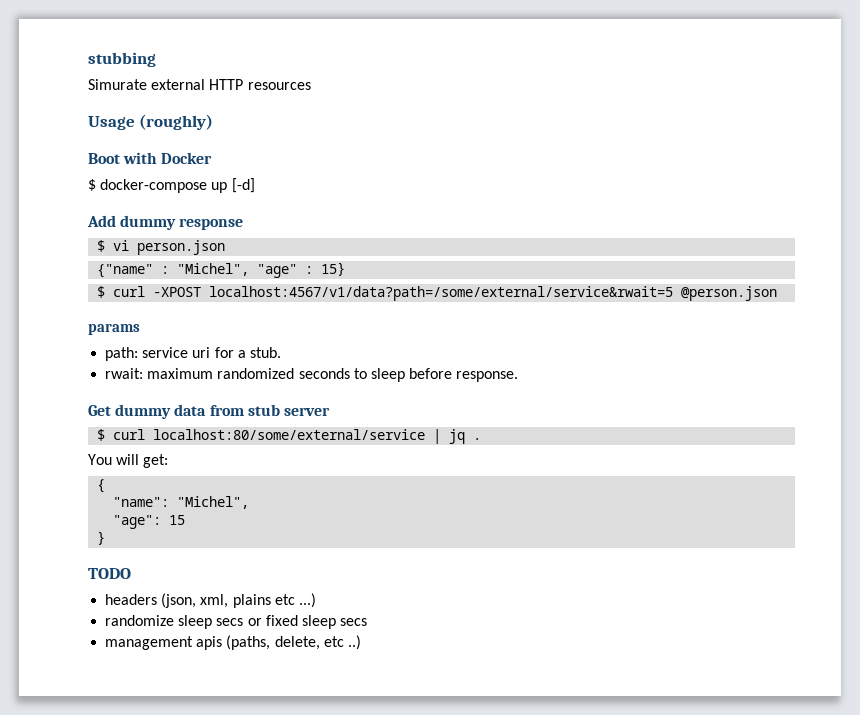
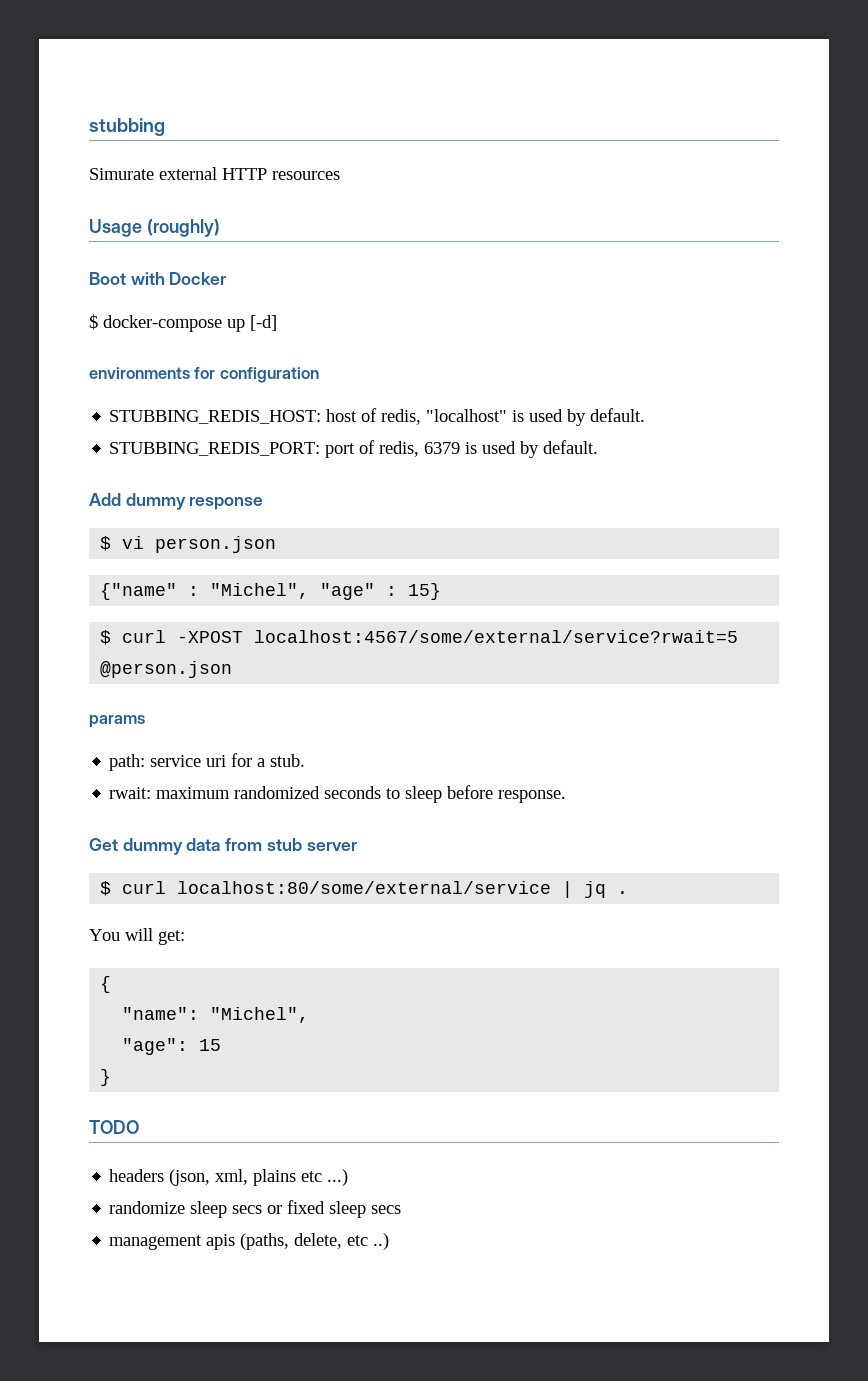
(255, 185) none -> [89,367,319,383] [109,408,646,426] [109,440,599,458] // environments for configuration // STUBBING_REDIS_HOST: host of redis, "localhost" is used by default. // STUBBING_REDIS_PORT: port of redis, 6379 is used by default.
[209,286,674,301] localhost:4567/v1/data?path=/some/external/service&rwait=5 -> [254,630,739,643] localhost:4567/some/external/service?rwait=5

